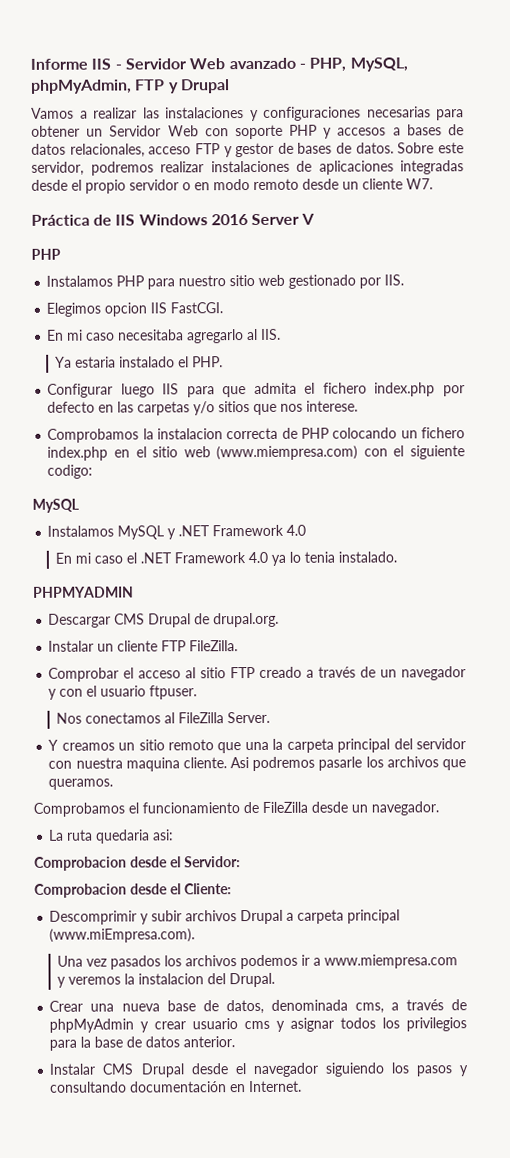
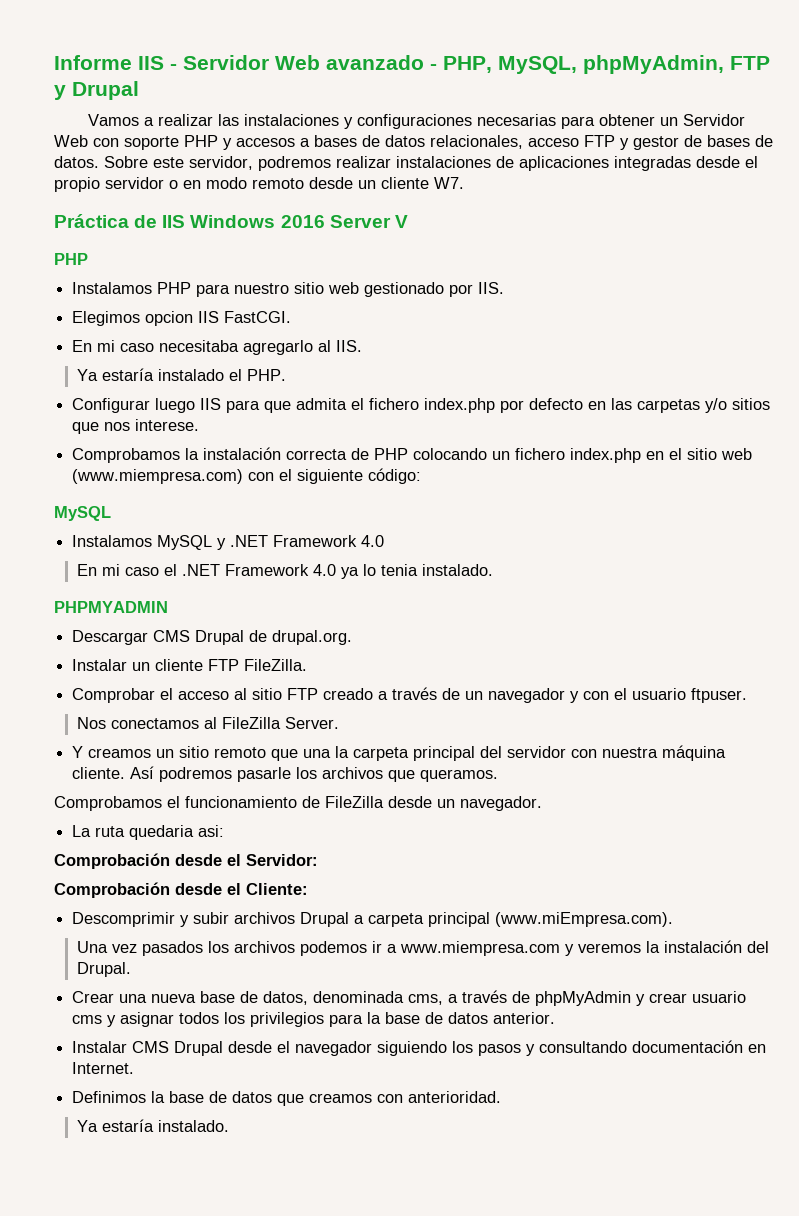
[75,356,117,368] estaria -> [101,368,154,381] estaría
[157,428,224,440] instalacion -> [203,447,282,460] instalación
[47,464,94,479] codigo: -> [368,468,422,484] código:
[125,757,250,772] maquina cliente. Asi -> [662,745,727,761] [72,766,155,779] máquina cliente. Así
[34,856,127,871] Comprobacion -> [54,853,170,869] Comprobación
[34,883,127,898] Comprobacion -> [54,882,170,898] Comprobación
[138,973,205,985] instalacion -> [663,940,742,953] instalación
(303, 1086) none -> [72,1091,502,1106] [76,1119,229,1132] // Definimos la base de datos que creamos con anterioridad. // Ya estaría instalado.

